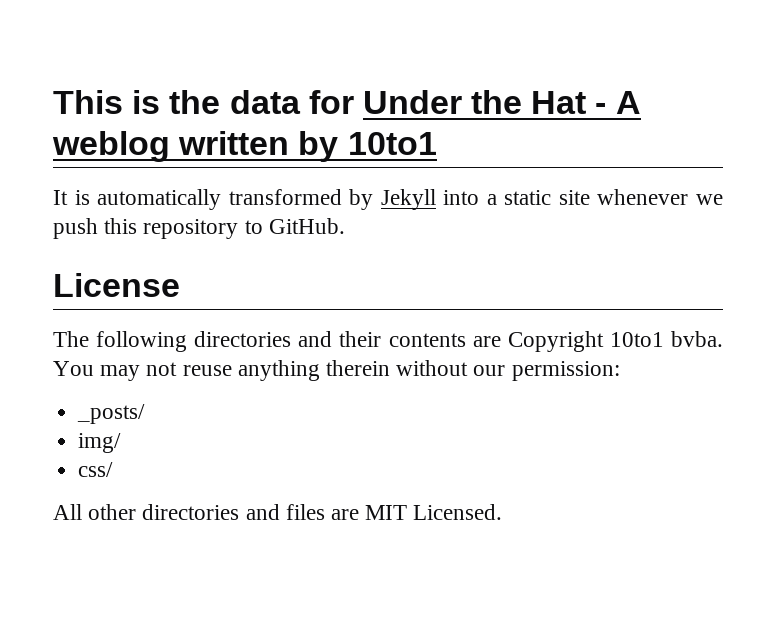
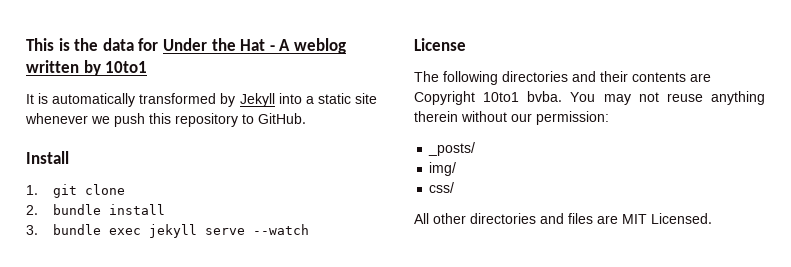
(345, 226) none -> [26,151,69,164] [26,184,125,198] [26,204,165,215] [26,224,309,238] // Install // 1. git clone // 2. bundle install // 3. bundle exec jekyll serve --watch

